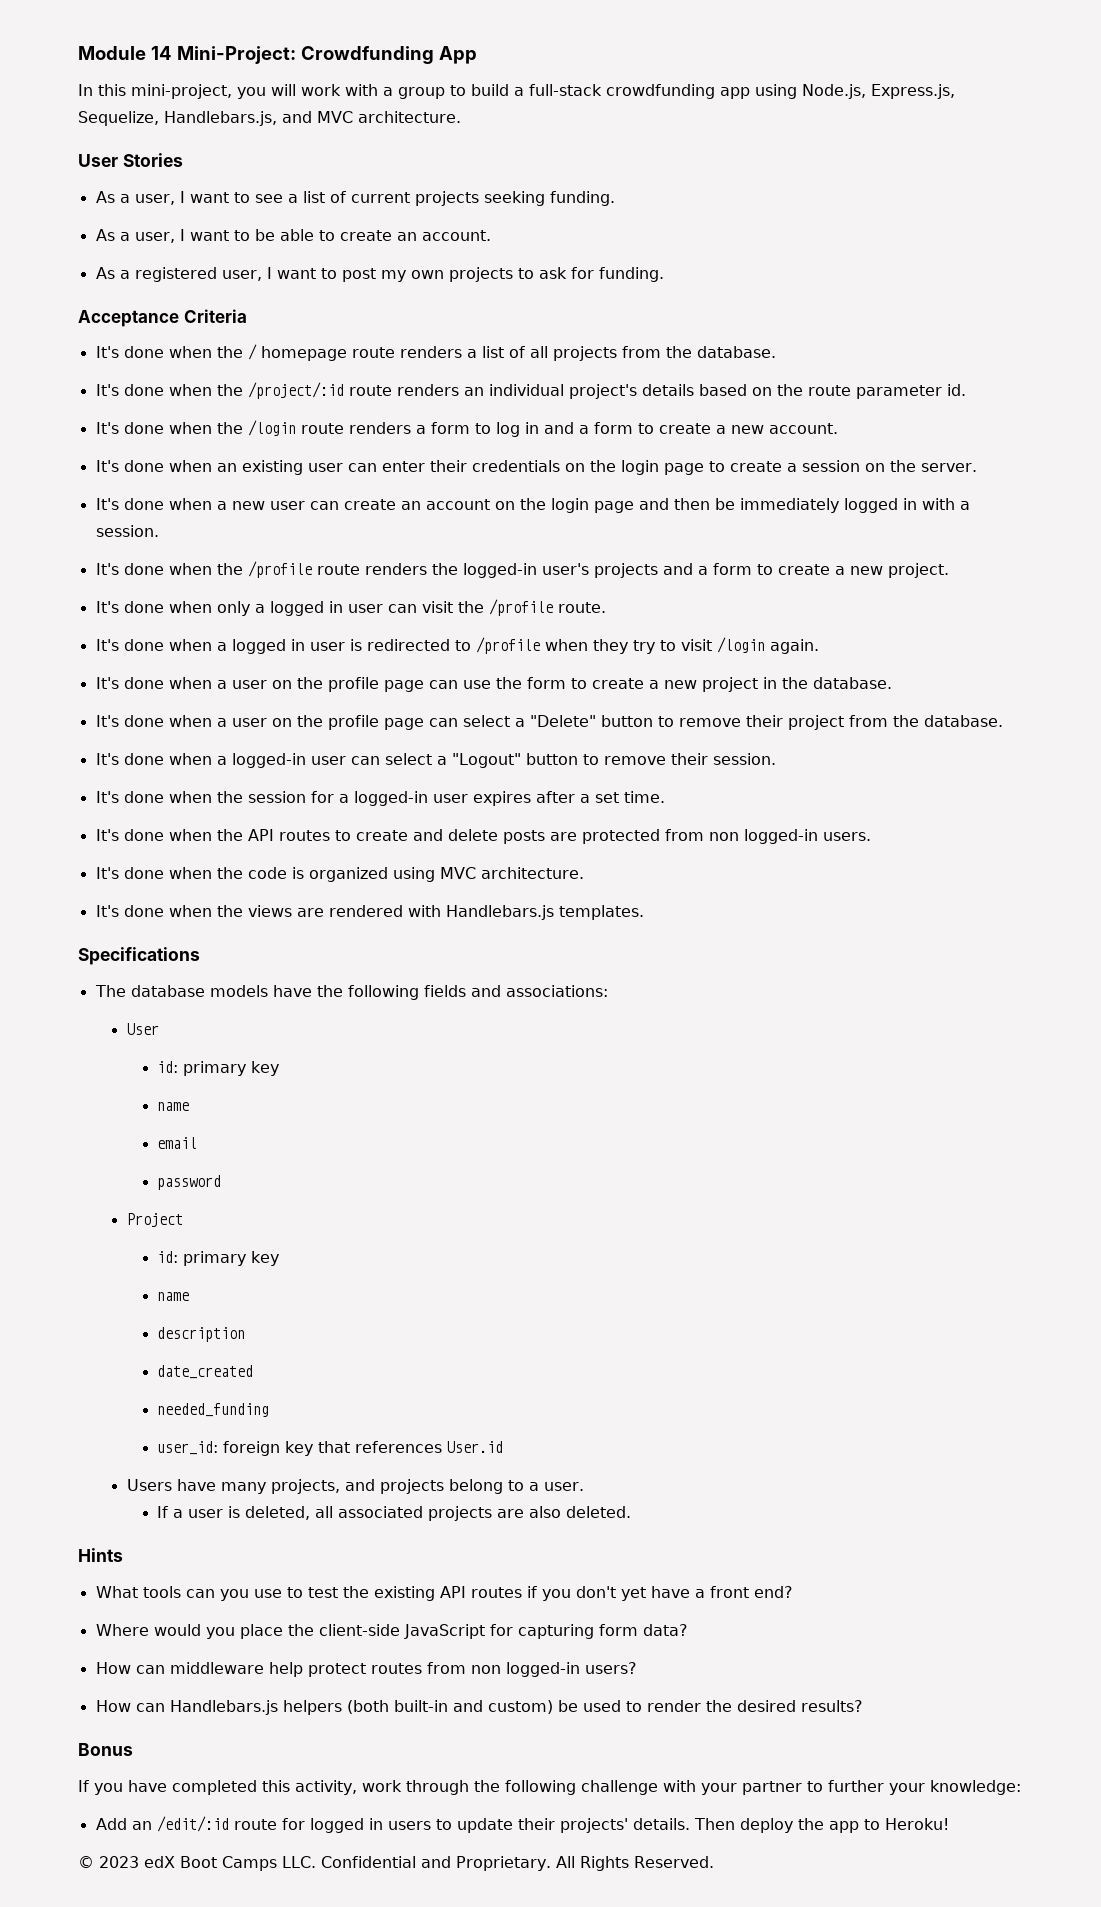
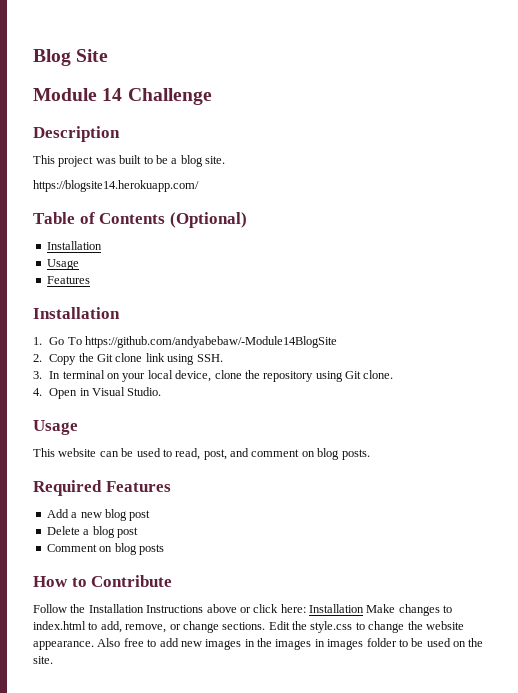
[78,46,477,64] [78,84,955,99] [78,111,461,126] [78,153,183,167] [95,191,615,206] [95,229,491,243] [95,267,664,282] [78,309,247,327] [95,344,776,361] [95,382,966,399] [95,420,838,437] [95,460,977,475] [95,498,970,513] [95,525,159,537] [95,561,949,578] [95,599,606,616] [95,637,819,654] [95,677,892,692] [95,715,1003,730] [95,753,776,768] [95,791,665,806] [95,829,871,844] [95,867,584,882] [95,905,644,920] [78,947,200,965] [94,985,608,1000] [126,1023,159,1035] [157,1061,280,1076] [157,1102,190,1111] [157,1137,198,1149] [157,1175,222,1190] [126,1213,183,1227] [157,1251,280,1266] [157,1292,190,1301] [157,1327,246,1342] [157,1365,254,1379] [157,1403,270,1417] [157,1441,504,1456] [126,1479,584,1494] [157,1506,632,1521] [78,1548,123,1562] [95,1586,793,1601] [95,1624,688,1639] [95,1662,637,1677] [95,1700,863,1715] [78,1743,133,1756] [78,1780,1021,1795] [95,1816,949,1833] [78,1856,714,1871] Module 14 Mini-Project: Crowdfunding App // In this mini-project, you will work with a group to build a full-stack crowdfunding app using Node.js, Express.js, Sequelize, Handlebars.js, and MVC architecture. // User Stories // As a user, I want to see a list of current projects seeking funding. // As a user, I want to be able to create an account. // As a registered user, I want to post my own projects to ask for funding. // Acceptance Criteria // It's done when the / homepage route renders a list of all projects from the database. // It's done when the /project/:id route renders an individual project's details based on the route parameter id. // It's done when the /login route renders a form to log in and a form to create a new account. // It's done when an existing user can enter their credentials on the login page to create a session on the server. // It's done when a new user can create an account on the login page and then be immediately logged in with a session. // It's done when the /profile route renders the logged-in user's projects and a form to create a new project. // It's done when only a logged in user can visit the /profile route. // It's done when a logged in user is redirected to /profile when they try to visit /login again. // It's done when a user on the profile page can use the form to create a new project in the database. // It's done when a user on the profile page can select a "Delete" button to remove their project from the database. // It's done when a logged-in user can select a "Logout" button to remove their session. // It's done when the session for a logged-in user expires after a set time. // It's done when the API routes to create and delete posts are protected from non logged-in users. // It's done when the code is organized using MVC architecture. // It's done when the views are rendered with Handlebars.js templates. // Specifications // The database models have the following fields and associations: // User // id: primary key // name // email // password // Project // id: primary key // name // description // date_created // needed_funding // user_id: foreign key that references User.id // Users have many projects, and projects belong to a user. // If a user is deleted, all associated projects are also deleted. // Hints // What tools can you use to test the existing API routes if you don't yet have a front end? // Where would you place the client-side JavaScript for capturing form data? // How can middleware help protect routes from non logged-in users? // How can Handlebars.js helpers (both built-in and custom) be used to render the desired results? // Bonus // If you have completed this activity, work through the following challenge with your partner to further your knowledge: // Add an /edit/:id route for logged in users to update their projects' details. Then deploy the app to Heroku! // © 2023 edX Boot Camps LLC. Confidential and Proprietary. All Rights Reserved. -> [33,49,109,66] [33,88,212,105] [33,126,120,142] [33,155,225,167] [33,180,199,192] [33,212,247,228] [46,241,102,250] [46,259,79,270] [46,276,90,284] [33,307,120,319] [33,336,338,348] [33,353,223,365] [33,370,394,382] [33,387,162,399] [33,420,78,435] [33,448,370,460] [33,480,171,496] [46,509,151,521] [46,526,138,538] [46,543,164,555] [33,575,173,587] [33,604,453,616] [33,621,464,633] [33,638,484,650] [33,656,53,664] Blog Site // Module 14 Challenge // Description // This project was built to be a blog site. // https://blogsite14.herokuapp.com/ // Table of Contents (Optional) // Installation // Usage // Features // Installation // 1. Go To https://github.com/andyabebaw/-Module14BlogSite // 2. Copy the Git clone link using SSH. // 3. In terminal on your local device, clone the repository using Git clone. // 4. Open in Visual Studio. // Usage // This website can be used to read, post, and comment on blog posts. // Required Features // Add a new blog post // Delete a blog post // Comment on blog posts // How to Contribute // Follow the Installation Instructions above or click here: Installation Make changes to index.html to add, remove, or change sections. Edit the style.css to change the website appearance. Also free to add new images in the images in images folder to be used on the site.

